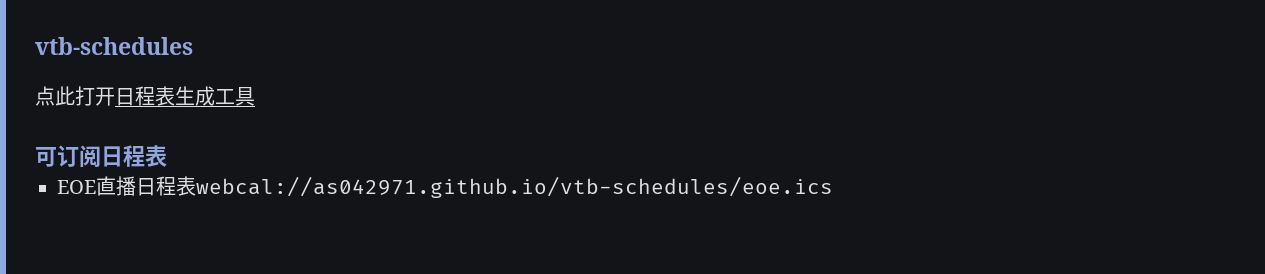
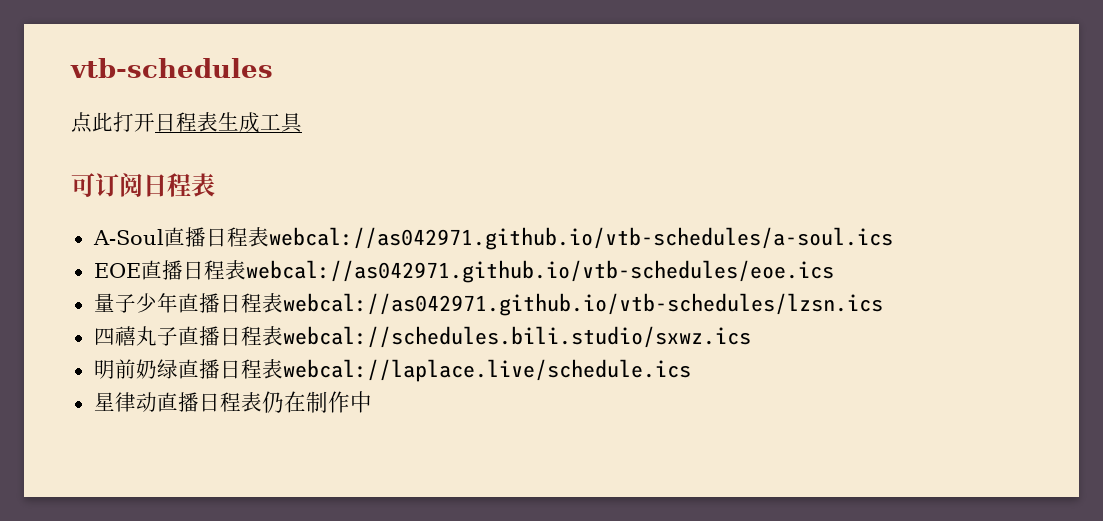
(167, 156) none -> [92,227,893,250] // A-Soul直播日程表webcal://as042971.github.io/vtb-schedules/a-soul.ics
(833, 187) none -> [93,293,883,316] [93,326,751,348] [93,359,691,382] [93,391,372,413] // 量子少年直播日程表webcal://as042971.github.io/vtb-schedules/lzsn.ics // 四禧丸子直播日程表webcal://schedules.bili.studio/sxwz.ics // 明前奶绿直播日程表webcal://laplace.live/schedule.ics // 星律动直播日程表仍在制作中

